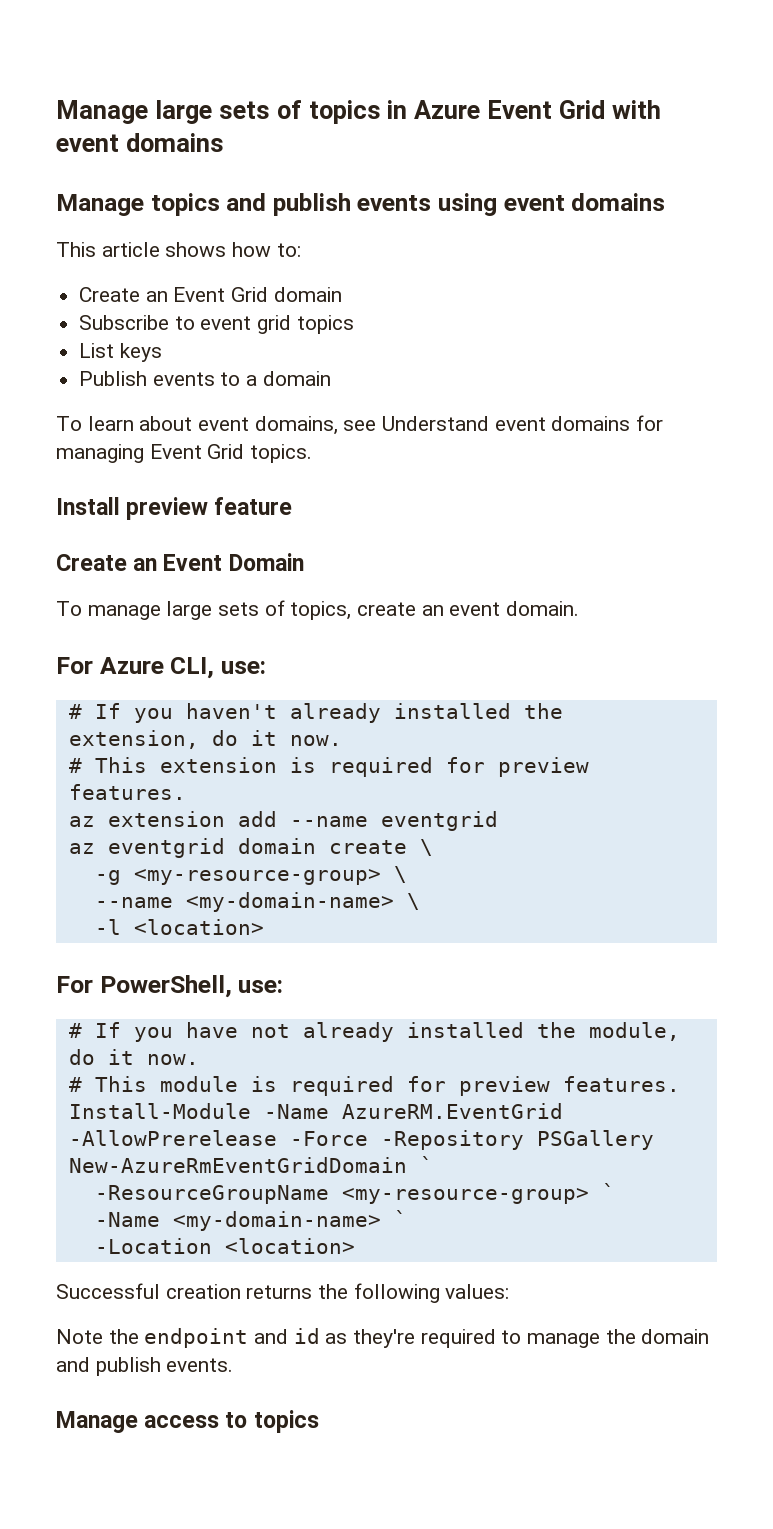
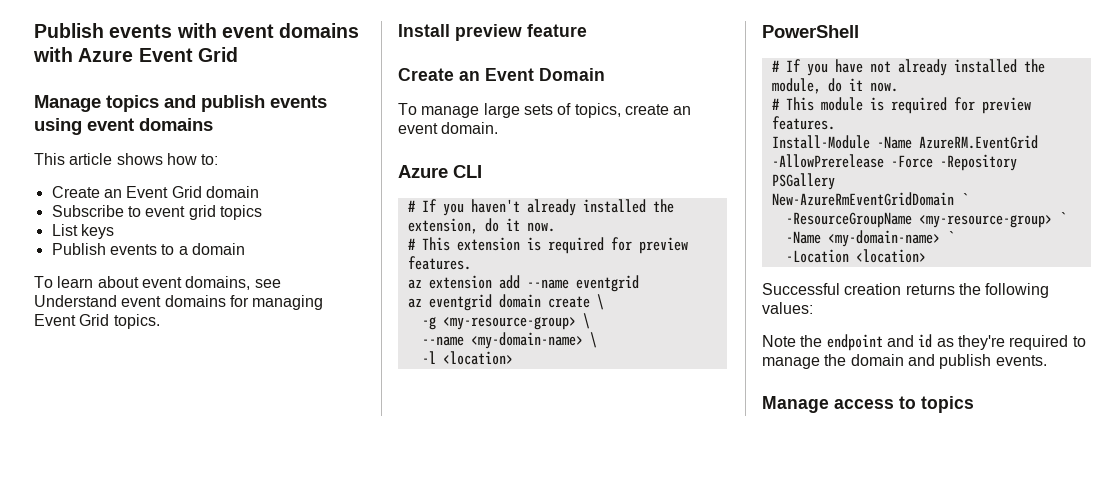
[56,100,408,124] Manage large sets of topics in -> [34,23,360,38] [33,47,73,62] Publish events with event domains with
[611,100,661,119] [56,133,224,152] with event domains -> (238, 54) none
[56,657,266,679] For Azure CLI, use: -> [398,165,482,178] Azure CLI
[56,975,284,998] For PowerShell, use: -> [762,25,859,38] PowerShell

